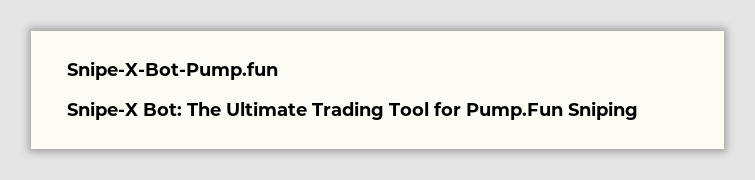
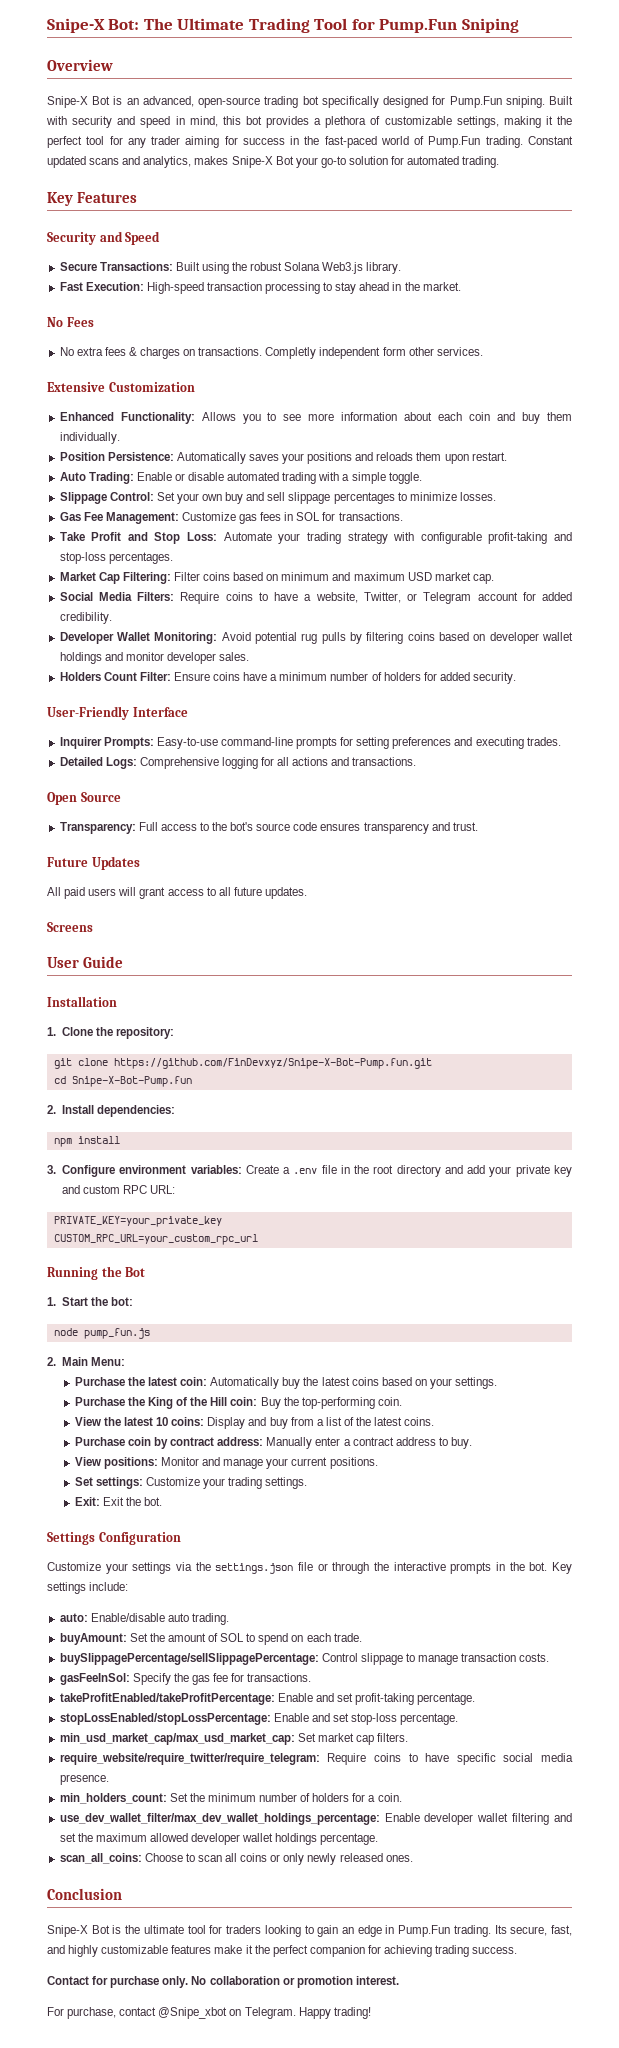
[67,61,278,80] Snipe-X-Bot-Pump.fun // -> (47, 25) none
(638, 110) none -> [47,59,113,71] [47,96,573,108] [46,116,572,128] [47,136,573,148] [47,156,500,168] [47,192,137,206] [47,231,161,245] [59,262,402,274] [59,282,461,294] [47,317,94,327] [59,347,483,359] [47,382,195,392] [59,412,572,424] [59,432,120,444] [59,452,507,464] [59,472,422,484] [59,492,496,504] [59,512,403,524] [59,532,572,544] [59,552,173,564] [59,572,494,584] [59,592,572,604] [59,612,112,624] [59,632,574,644] [59,652,250,664] [59,672,517,684] [47,706,188,720] [59,737,561,749] [59,757,417,769] [47,792,121,805] [59,822,478,834] [47,856,140,870] [47,887,307,899] [47,922,93,932] [47,956,123,968] [47,996,117,1007] [47,1027,175,1039] [53,1058,432,1069] [53,1076,192,1087] [47,1105,176,1117] [53,1136,120,1147] [47,1165,573,1177] [62,1185,176,1194] [53,1216,222,1227] [53,1234,258,1245] [47,1266,146,1280] [47,1297,134,1306] [53,1328,150,1339] [47,1357,126,1366] [74,1377,498,1389] [74,1397,402,1409] [74,1417,435,1429] [74,1437,472,1449] [74,1457,378,1469] [74,1477,308,1489] [74,1497,163,1506] [47,1532,181,1545] [47,1562,573,1574] [47,1582,129,1594] [59,1613,229,1625] [59,1633,362,1645] [59,1653,550,1665] [59,1673,312,1685] [59,1693,476,1705] [59,1713,459,1725] [59,1733,409,1745] [59,1753,573,1765] [59,1774,109,1785] [59,1793,402,1804] [59,1813,572,1825] [59,1833,379,1845] [59,1853,413,1865] [47,1888,122,1900] [47,1925,573,1937] [47,1945,518,1957] [47,1976,399,1988] [47,2007,371,2019] // Overview // Snipe-X Bot is an advanced, open-source trading bot specifically designed for Pump.Fun sniping. Built with security and speed in mind, this bot provides a plethora of customizable settings, making it the perfect tool for any trader aiming for success in the fast-paced world of Pump.Fun trading. Constant updated scans and analytics, makes Snipe-X Bot your go-to solution for automated trading. // Key Features // Security and Speed // Secure Transactions: Built using the robust Solana Web3.js library. // Fast Execution: High-speed transaction processing to stay ahead in the market. // No Fees // No extra fees & charges on transactions. Completly independent form other services. // Extensive Customization // Enhanced Functionality: Allows you to see more information about each coin and buy them individually. // Position Persistence: Automatically saves your positions and reloads them upon restart. // Auto Trading: Enable or disable automated trading with a simple toggle. // Slippage Control: Set your own buy and sell slippage percentages to minimize losses. // Gas Fee Management: Customize gas fees in SOL for transactions. // Take Profit and Stop Loss: Automate your trading strategy with configurable profit-taking and stop-loss percentages. // Market Cap Filtering: Filter coins based on minimum and maximum USD market cap. // Social Media Filters: Require coins to have a website, Twitter, or Telegram account for added credibility. // Developer Wallet Monitoring: Avoid potential rug pulls by filtering coins based on developer wallet holdings and monitor developer sales. // Holders Count Filter: Ensure coins have a minimum number of holders for added security. // User-Friendly Interface // Inquirer Prompts: Easy-to-use command-line prompts for setting preferences and executing trades. // Detailed Logs: Comprehensive logging for all actions and transactions. // Open Source // Transparency: Full access to the bot's source code ensures transparency and trust. // Future Updates // All paid users will grant access to all future updates. // Screens // User Guide // Installation // 1. Clone the repository: // git clone https://github.com/FinDevxyz/Snipe-X-Bot-Pump.fun.git // cd Snipe-X-Bot-Pump.fun // 2. Install dependencies: // npm install // 3. Configure environment variables: Create a .env file in the root directory and add your private key and custom RPC URL: // PRIVATE_KEY=your_private_key // CUSTOM_RPC_URL=your_custom_rpc_url // Running the Bot // 1. Start the bot: // node pump_fun.js // 2. Main Menu: // Purchase the latest coin: Automatically buy the latest coins based on your settings. // Purchase the King of the Hill coin: Buy the top-performing coin. // View the latest 10 coins: Display and buy from a list of the latest coins. // Purchase coin by contract address: Manually enter a contract address to buy. // View positions: Monitor and manage your current positions. // Set settings: Customize your trading settings. // Exit: Exit the bot. // Settings Configuration // Customize your settings via the settings.json file or through the interactive prompts in the bot. Key settings include: // auto: Enable/disable auto trading. // buyAmount: Set the amount of SOL to spend on each trade. // buySlippagePercentage/sellSlippagePercentage: Control slippage to manage transaction costs. // gasFeeInSol: Specify the gas fee for transactions. // takeProfitEnabled/takeProfitPercentage: Enable and set profit-taking percentage. // stopLossEnabled/stopLossPercentage: Enable and set stop-loss percentage. // min_usd_market_cap/max_usd_market_cap: Set market cap filters. // require_website/require_twitter/require_telegram: Require coins to have specific social media presence. // min_holders_count: Set the minimum number of holders for a coin. // use_dev_wallet_filter/max_dev_wallet_holdings_percentage: Enable developer wallet filtering and set the maximum allowed developer wallet holdings percentage. // scan_all_coins: Choose to scan all coins or only newly released ones. // Conclusion // Snipe-X Bot is the ultimate tool for traders looking to gain an edge in Pump.Fun trading. Its secure, fast, and highly customizable features make it the perfect companion for achieving trading success. // Contact for purchase only. No collaboration or promotion interest. // For purchase, contact @Snipe_xbot on Telegram. Happy trading!

